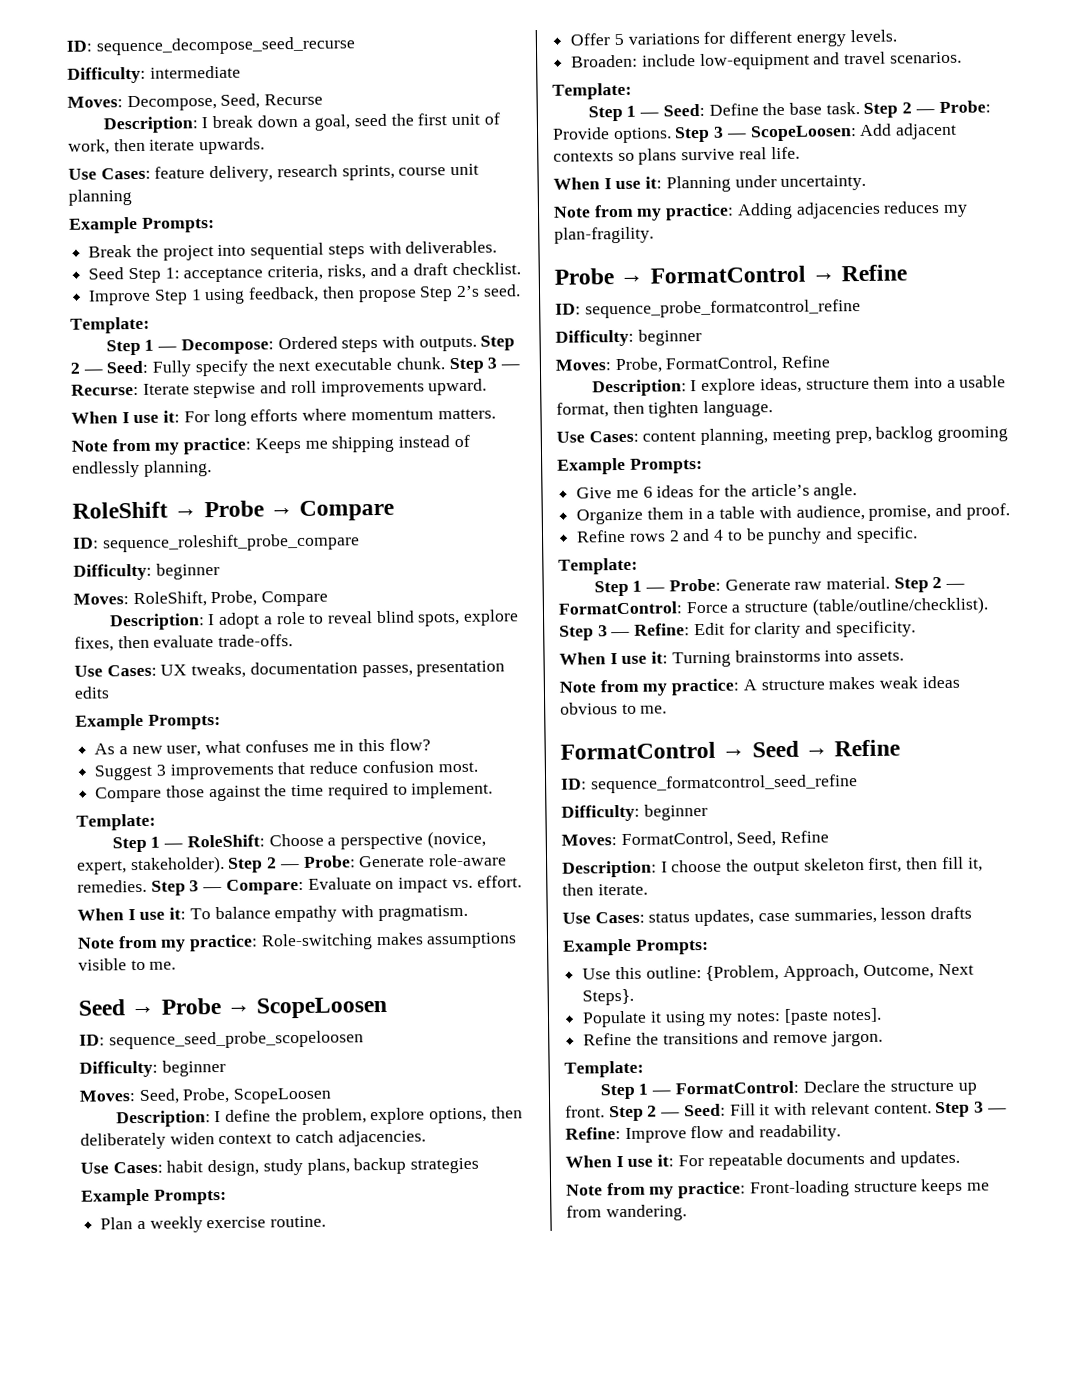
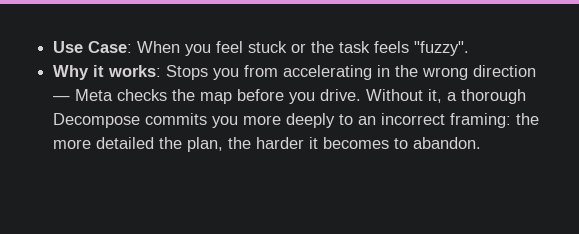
[66,36,356,56] [67,65,241,84] [67,93,324,112] [102,112,500,134] [68,137,266,155] [68,163,480,183] [68,189,132,206] [69,216,215,234] [88,240,498,261] [88,262,521,284] [88,284,521,306] [70,316,150,334] [105,335,516,356] [70,357,520,377] [71,378,488,399] [71,408,496,427] [71,434,470,455] [72,460,212,478] [72,499,395,521] [73,533,360,553] [73,562,220,581] [73,590,329,608] [108,609,520,631] [74,634,294,652] [74,660,506,679] [74,686,110,699] [75,713,221,731] [94,738,431,757] [94,760,478,781] [95,781,494,803] [76,813,156,831] [111,830,486,853] [77,853,508,875] [77,875,522,896] [77,904,468,923] [77,932,518,952] [78,958,177,971] [78,996,388,1019] [79,1030,364,1050] [79,1059,226,1078] [79,1087,333,1105] [115,1106,523,1128] [80,1129,426,1150] [80,1157,480,1177] [81,1188,227,1206] [100,1215,327,1233] [570,29,897,47] [571,51,962,70] [552,82,632,100] [587,100,991,122] [552,122,958,144] [553,146,800,165] [553,174,867,193] [553,201,969,221] [554,226,654,244] [554,264,908,285] [555,299,861,319] [555,328,702,347] [555,355,831,374] [591,375,1007,397] [556,400,774,418] [556,426,1009,445] [557,457,703,475] [576,483,858,500] [576,503,1010,525] [576,526,918,545] [558,557,638,575] [593,576,966,597] [558,596,989,616] [559,620,916,641] [559,649,905,668] [559,675,960,696] [560,702,668,715] [560,739,901,760] [561,774,858,794] [561,803,708,822] [561,830,830,849] [562,856,983,878] [562,883,648,896] [562,906,973,927] [563,938,709,956] [582,963,974,982] [582,988,635,1006] [582,1007,882,1028] [583,1030,883,1047] [564,1060,644,1078] [599,1079,977,1100] [565,1101,1007,1122] [565,1124,841,1143] [565,1150,960,1170] [566,1178,991,1199] [566,1204,687,1222] ID: sequence_decompose_seed_recurse // Difficulty: intermediate // Moves: Decompose, Seed, Recurse // Description: I break down a goal, seed the first unit of work, then iterate upwards. // Use Cases: feature delivery, research sprints, course unit planning // Example Prompts: // Break the project into sequential steps with deliverables. // Seed Step 1: acceptance criteria, risks, and a draft checklist. // Improve Step 1 using feedback, then propose Step 2’s seed. // Template: // Step 1 — Decompose: Ordered steps with outputs. Step 2 — Seed: Fully specify the next executable chunk. Step 3 — Recurse: Iterate stepwise and roll improvements upward. // When I use it: For long efforts where momentum matters. // Note from my practice: Keeps me shipping instead of endlessly planning. // RoleShift → Probe → Compare // ID: sequence_roleshift_probe_compare // Difficulty: beginner // Moves: RoleShift, Probe, Compare // Description: I adopt a role to reveal blind spots, explore fixes, then evaluate trade‑offs. // Use Cases: UX tweaks, documentation passes, presentation edits // Example Prompts: // As a new user, what confuses me in this flow? // Suggest 3 improvements that reduce confusion most. // Compare those against the time required to implement. // Template: // Step 1 — RoleShift: Choose a perspective (novice, expert, stakeholder). Step 2 — Probe: Generate role‑aware remedies. Step 3 — Compare: Evaluate on impact vs. effort. // When I use it: To balance empathy with pragmatism. // Note from my practice: Role‑switching makes assumptions visible to me. // Seed → Probe → ScopeLoosen // ID: sequence_seed_probe_scopeloosen // Difficulty: beginner // Moves: Seed, Probe, ScopeLoosen // Description: I define the problem, explore options, then deliberately widen context to catch adjacencies. // Use Cases: habit design, study plans, backup strategies // Example Prompts: // Plan a weekly exercise routine. // Offer 5 variations for different energy levels. // Broaden: include low‑equipment and travel scenarios. // Template: // Step 1 — Seed: Define the base task. Step 2 — Probe: Provide options. Step 3 — ScopeLoosen: Add adjacent contexts so plans survive real life. // When I use it: Planning under uncertainty. // Note from my practice: Adding adjacencies reduces my plan‑fragility. // Probe → FormatControl → Refine // ID: sequence_probe_formatcontrol_refine // Difficulty: beginner // Moves: Probe, FormatControl, Refine // Description: I explore ideas, structure them into a usable format, then tighten language. // Use Cases: content planning, meeting prep, backlog grooming // Example Prompts: // Give me 6 ideas for the article’s angle. // Organize them in a table with audience, promise, and proof. // Refine rows 2 and 4 to be punchy and specific. // Template: // Step 1 — Probe: Generate raw material. Step 2 — FormatControl: Force a structure (table/outline/checklist). Step 3 — Refine: Edit for clarity and specificity. // When I use it: Turning brainstorms into assets. // Note from my practice: A structure makes weak ideas obvious to me. // FormatControl → Seed → Refine // ID: sequence_formatcontrol_seed_refine // Difficulty: beginner // Moves: FormatControl, Seed, Refine // Description: I choose the output skeleton first, then fill it, then iterate. // Use Cases: status updates, case summaries, lesson drafts // Example Prompts: // Use this outline: {Problem, Approach, Outcome, Next Steps}. // Populate it using my notes: [paste notes]. // Refine the transitions and remove jargon. // Template: // Step 1 — FormatControl: Declare the structure up front. Step 2 — Seed: Fill it with relevant content. Step 3 — Refine: Improve flow and readability. // When I use it: For repeatable documents and updates. // Note from my practice: Front‑loading structure keeps me from wandering. -> [53,41,470,56] [53,65,537,80] [53,89,527,104] [53,113,540,128] [53,137,482,152] Use Case: When you feel stuck or the task feels "fuzzy". // Why it works: Stops you from accelerating in the wrong direction — Meta checks the map before you drive. Without it, a thorough Decompose commits you more deeply to an incorrect framing: the more detailed the plan, the harder it becomes to abandon.

